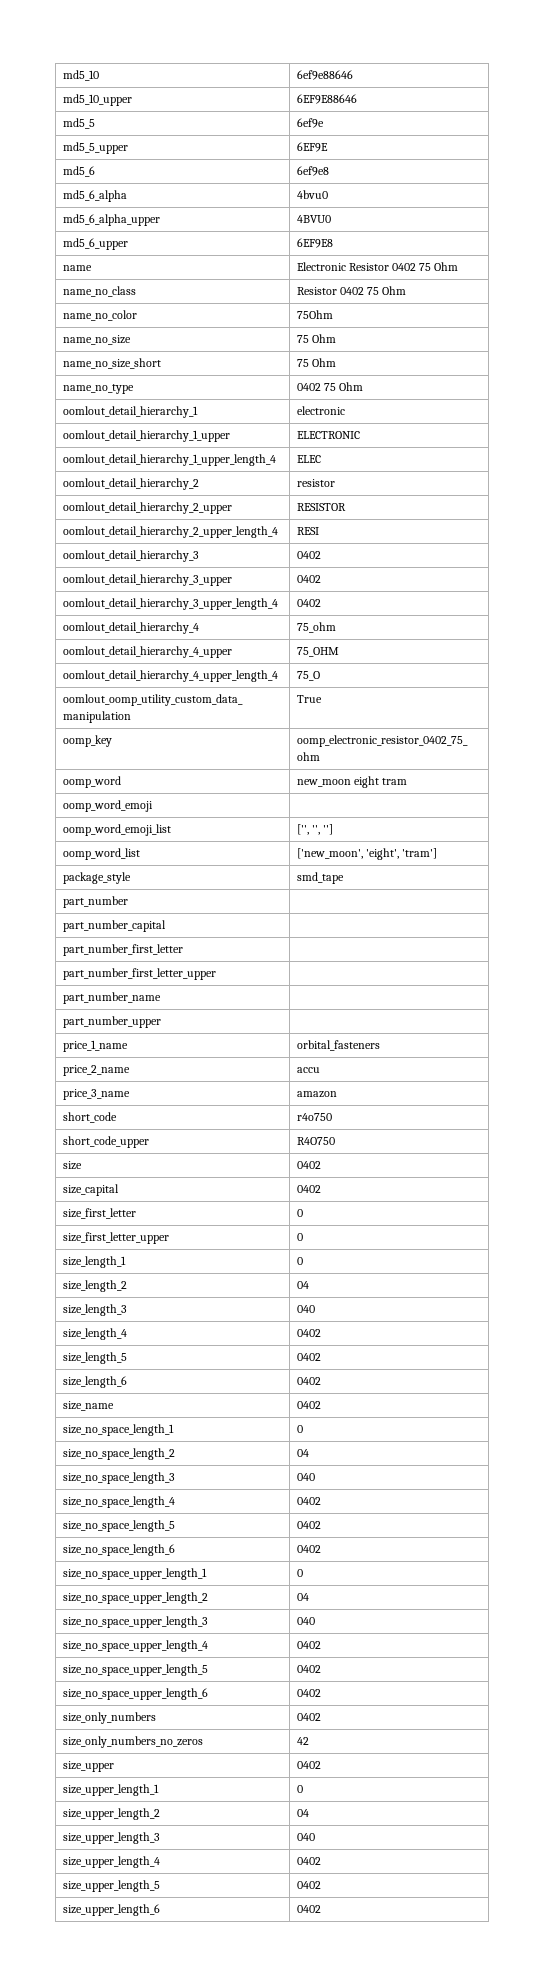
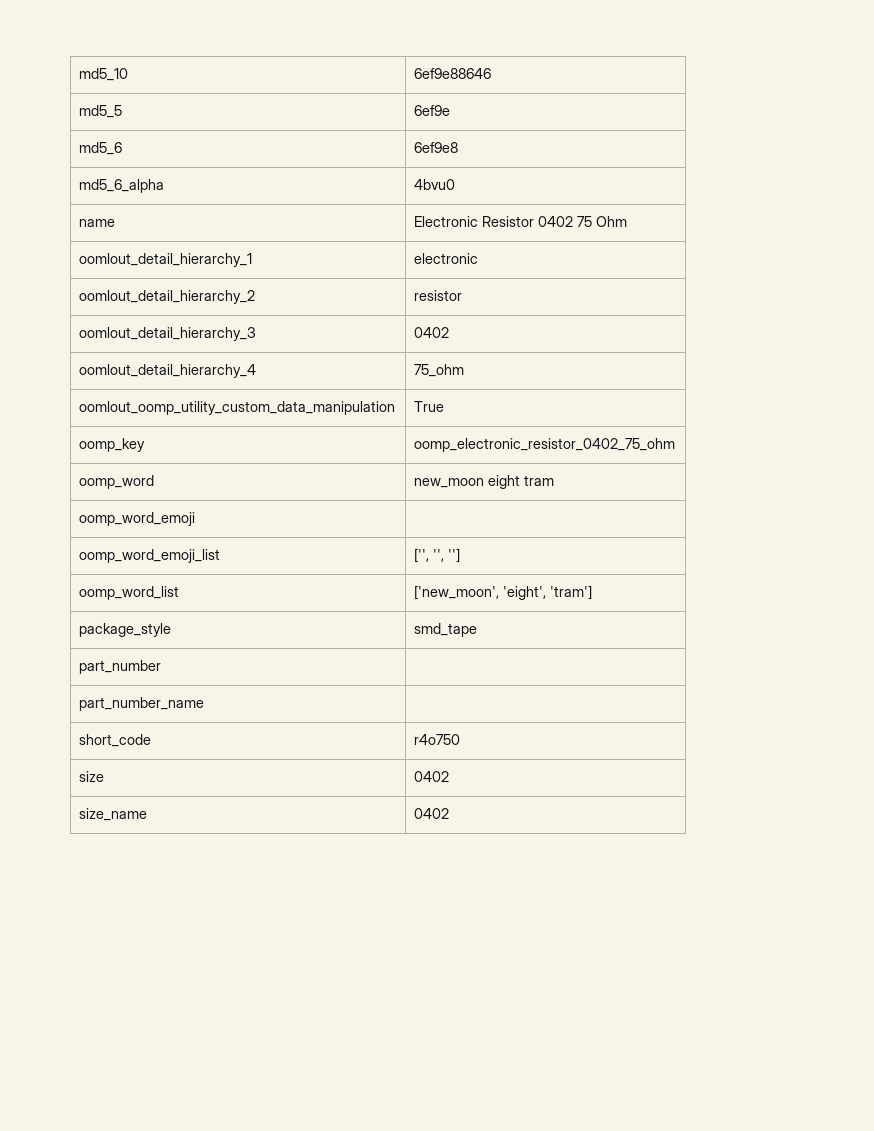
[62,94,132,106] [296,94,357,104] // md5_10_upper | 6EF9E88646 -> (492, 73) none
[62,142,128,154] [296,142,328,152] // md5_5_upper | 6EF9E -> (451, 110) none
[62,214,160,226] [296,215,331,223] [62,238,128,250] [296,238,333,248] // md5_6_alpha_upper | 4BVU0 // md5_6_upper | 6EF9E8 -> (456, 184) none
[62,286,136,297] [296,286,407,295] [62,310,137,321] [296,310,333,319] [62,335,131,345] [296,334,336,343] [62,358,161,369] [296,358,336,367] [62,384,134,394] [296,382,363,391] [62,406,198,418] [296,406,345,415] [62,430,230,442] [296,431,360,439] [62,454,276,466] [296,455,321,463] [62,478,199,490] [296,479,335,487] [62,502,232,514] [296,503,346,511] [62,526,278,538] [296,527,319,535] [62,550,199,562] [296,551,321,559] [62,574,232,586] [296,575,321,583] [62,598,278,610] [296,599,321,607] [62,622,199,634] [296,622,336,633] [62,646,232,658] [296,647,339,657] [62,670,278,682] [296,671,320,681] name_no_class | Resistor 0402 75 Ohm // name_no_color | 75Ohm // name_no_size | 75 Ohm // name_no_size_short | 75 Ohm // name_no_type | 0402 75 Ohm // oomlout_detail_hierarchy_1 | electronic // oomlout_detail_hierarchy_1_upper | ELECTRONIC // oomlout_detail_hierarchy_1_upper_length_4 | ELEC // oomlout_detail_hierarchy_2 | resistor // oomlout_detail_hierarchy_2_upper | RESISTOR // oomlout_detail_hierarchy_2_upper_length_4 | RESI // oomlout_detail_hierarchy_3 | 0402 // oomlout_detail_hierarchy_3_upper | 0402 // oomlout_detail_hierarchy_3_upper_length_4 | 0402 // oomlout_detail_hierarchy_4 | 75_ohm // oomlout_detail_hierarchy_4_upper | 75_OHM // oomlout_detail_hierarchy_4_upper_length_4 | 75_O -> [79,253,253,267] [414,253,479,264] [79,290,256,304] [414,290,463,301] [79,327,257,341] [414,327,450,338] [79,364,257,378] [414,364,465,377] oomlout_detail_hierarchy_1 | electronic // oomlout_detail_hierarchy_2 | resistor // oomlout_detail_hierarchy_3 | 0402 // oomlout_detail_hierarchy_4 | 75_ohm
[62,920,166,932] [62,944,183,956] [62,968,216,980] [62,992,161,1004] [62,1016,161,1028] [62,1040,128,1052] [296,1040,380,1051] [62,1065,130,1076] [296,1067,320,1073] [62,1089,130,1100] [296,1091,337,1098] part_number_capital | // part_number_first_letter | // part_number_first_letter_upper | // part_number_name | // part_number_upper | // price_1_name | orbital_fasteners // price_2_name | accu // price_3_name | amazon -> [79,697,205,711] part_number_name |
[62,1136,149,1148] [296,1137,335,1145] // short_code_upper | R4O750 -> (461, 739) none
[62,1184,119,1196] [296,1185,321,1193] [62,1208,136,1219] [296,1209,303,1217] [62,1232,169,1244] [296,1233,303,1241] [62,1256,126,1268] [296,1257,303,1265] [62,1280,127,1292] [296,1281,309,1289] [62,1304,127,1316] [296,1305,315,1313] [62,1328,127,1340] [296,1329,321,1337] [62,1352,127,1364] [296,1353,321,1361] [62,1376,127,1388] [296,1377,321,1385] [62,1401,114,1411] [296,1401,321,1409] [62,1424,174,1436] [296,1425,303,1433] [62,1448,175,1460] [296,1449,309,1457] [62,1472,175,1484] [296,1473,315,1481] [62,1496,175,1508] [296,1497,321,1505] [62,1520,175,1532] [296,1521,321,1529] [62,1544,175,1556] [296,1545,321,1553] [62,1568,207,1580] [296,1569,303,1577] [62,1592,208,1604] [296,1593,309,1601] [62,1616,208,1628] [296,1617,315,1625] [62,1640,208,1652] [296,1641,321,1649] [62,1664,208,1676] [296,1665,321,1673] [62,1688,208,1700] [296,1689,321,1697] [62,1712,156,1724] [296,1713,321,1721] [62,1736,203,1748] [296,1737,309,1745] [62,1761,114,1772] [296,1761,321,1769] [62,1784,159,1796] [296,1785,303,1793] [62,1808,160,1820] [296,1809,309,1817] [62,1832,160,1844] [296,1833,315,1841] [62,1856,160,1868] [296,1857,321,1865] [62,1880,160,1892] [296,1881,321,1889] [62,1904,160,1916] size_capital | 0402 // size_first_letter | 0 // size_first_letter_upper | 0 // size_length_1 | 0 // size_length_2 | 04 // size_length_3 | 040 // size_length_4 | 0402 // size_length_5 | 0402 // size_length_6 | 0402 // size_name | 0402 // size_no_space_length_1 | 0 // size_no_space_length_2 | 04 // size_no_space_length_3 | 040 // size_no_space_length_4 | 0402 // size_no_space_length_5 | 0402 // size_no_space_length_6 | 0402 // size_no_space_upper_length_1 | 0 // size_no_space_upper_length_2 | 04 // size_no_space_upper_length_3 | 040 // size_no_space_upper_length_4 | 0402 // size_no_space_upper_length_5 | 0402 // size_no_space_upper_length_6 | 0402 // size_only_numbers | 0402 // size_only_numbers_no_zeros | 42 // size_upper | 0402 // size_upper_length_1 | 0 // size_upper_length_2 | 04 // size_upper_length_3 | 040 // size_upper_length_4 | 0402 // size_upper_length_5 | 0402 // size_upper_length_6 -> [79,808,148,821] size_name

